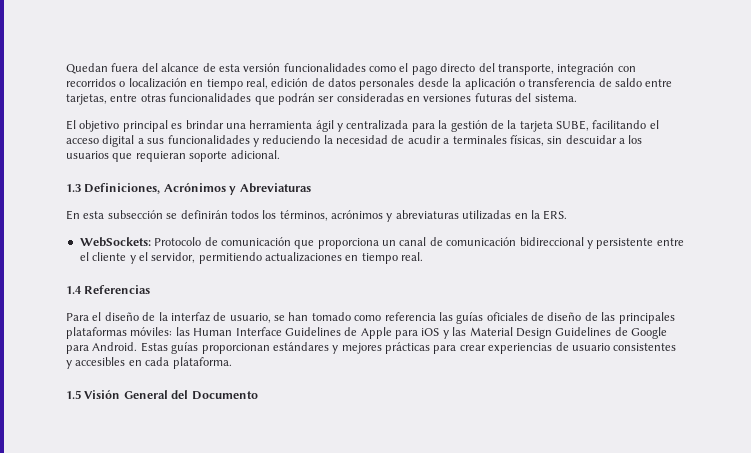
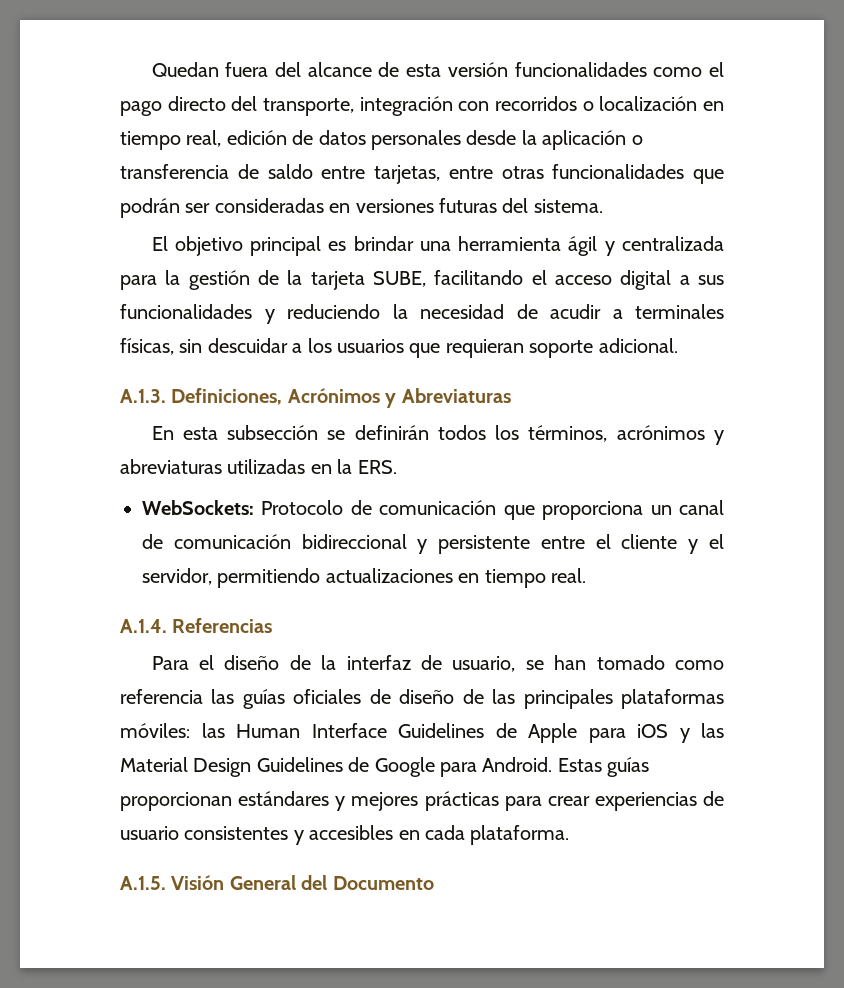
[66,184,81,192] 1.3 -> [120,389,166,403] A.1.3.
[66,286,82,294] 1.4 -> [120,619,167,633] A.1.4.
[66,390,81,399] 1.5 -> [120,876,166,890] A.1.5.

